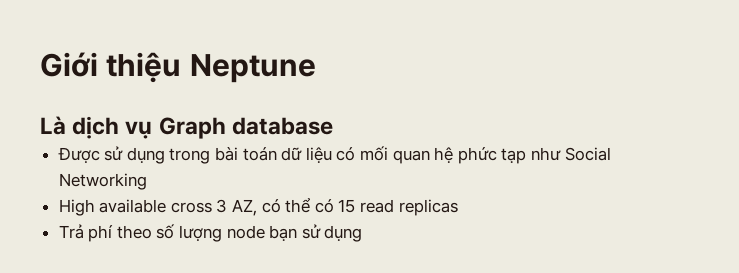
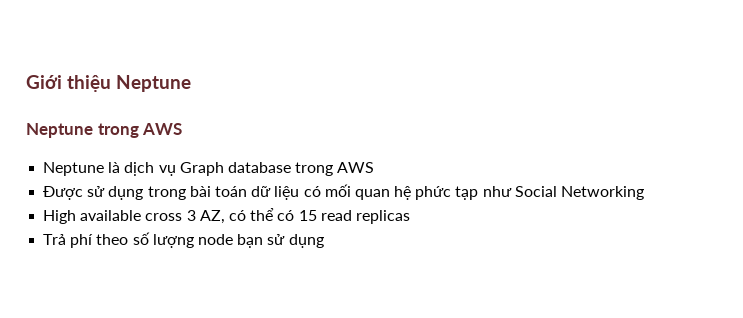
[40,116,66,135] Là -> [26,123,183,138] [43,162,121,176] Neptune trong AWS // Neptune là
(333, 126) none -> [295,162,375,176] trong AWS

